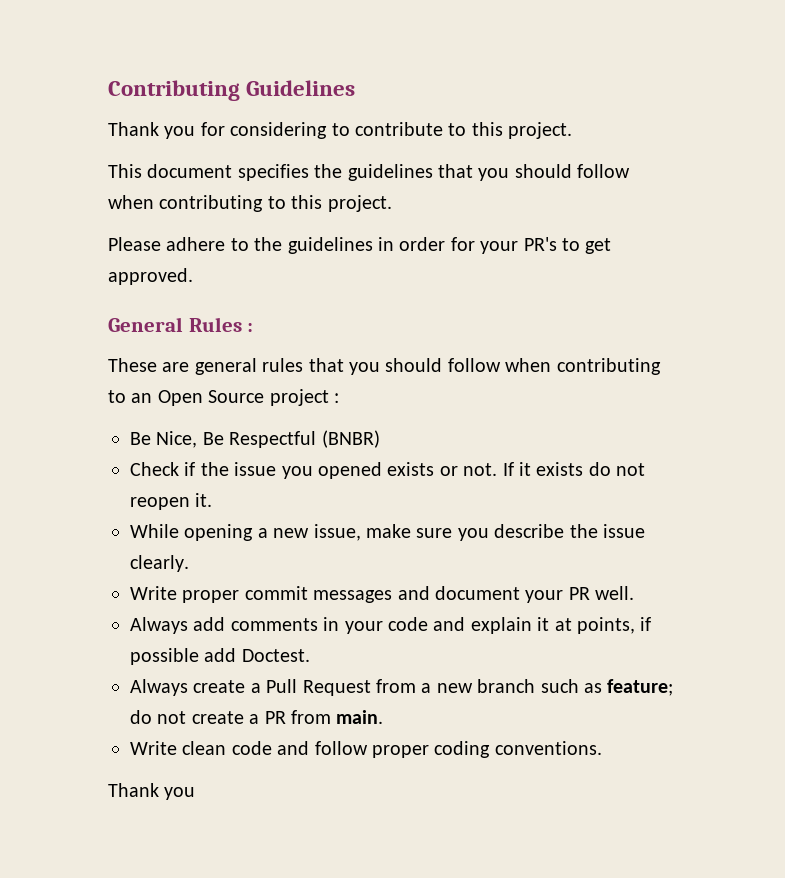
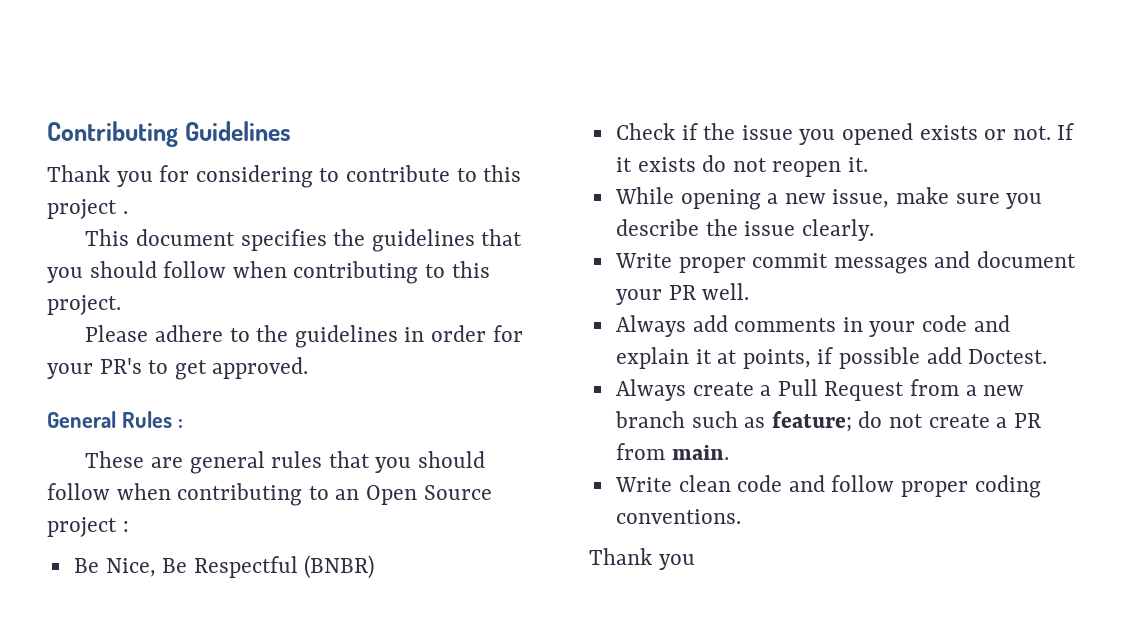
[508,122,573,139] project. -> [47,199,128,219] project .

